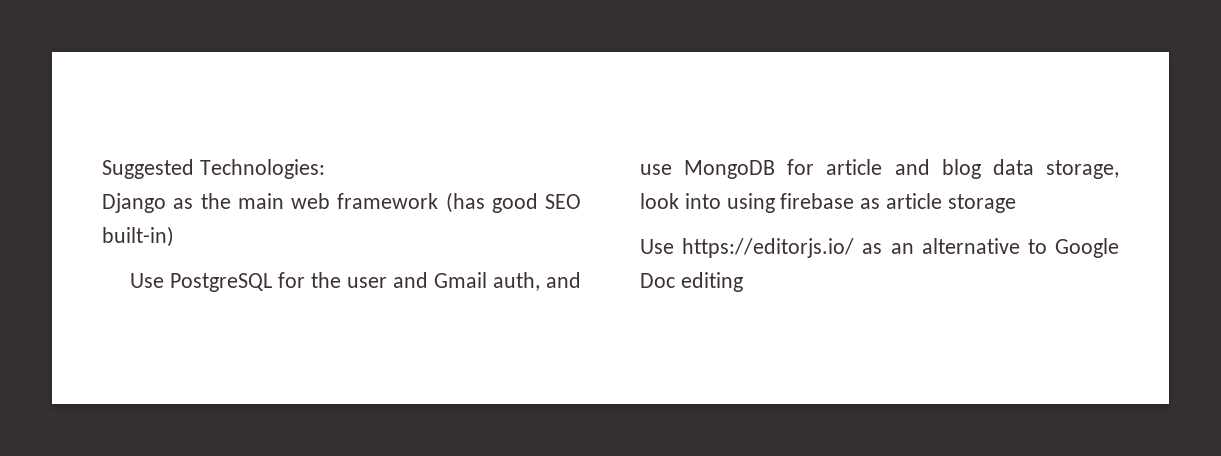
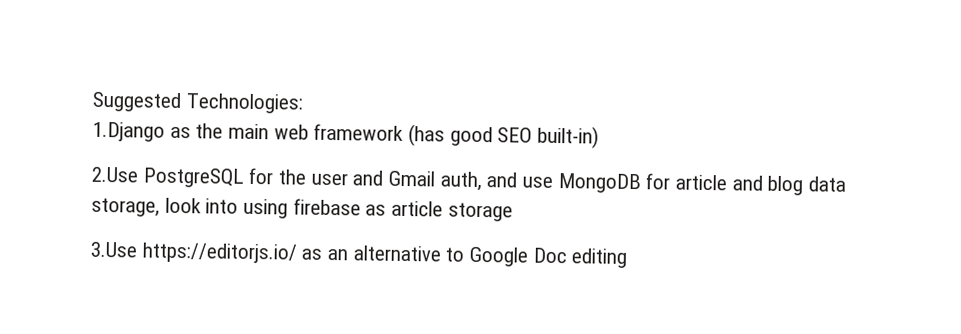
[102,193,166,213] Django -> [92,121,165,142] 1.Django
[130,273,165,288] Use -> [91,166,138,183] 2.Use
[640,239,674,254] Use -> [90,241,137,258] 3.Use

